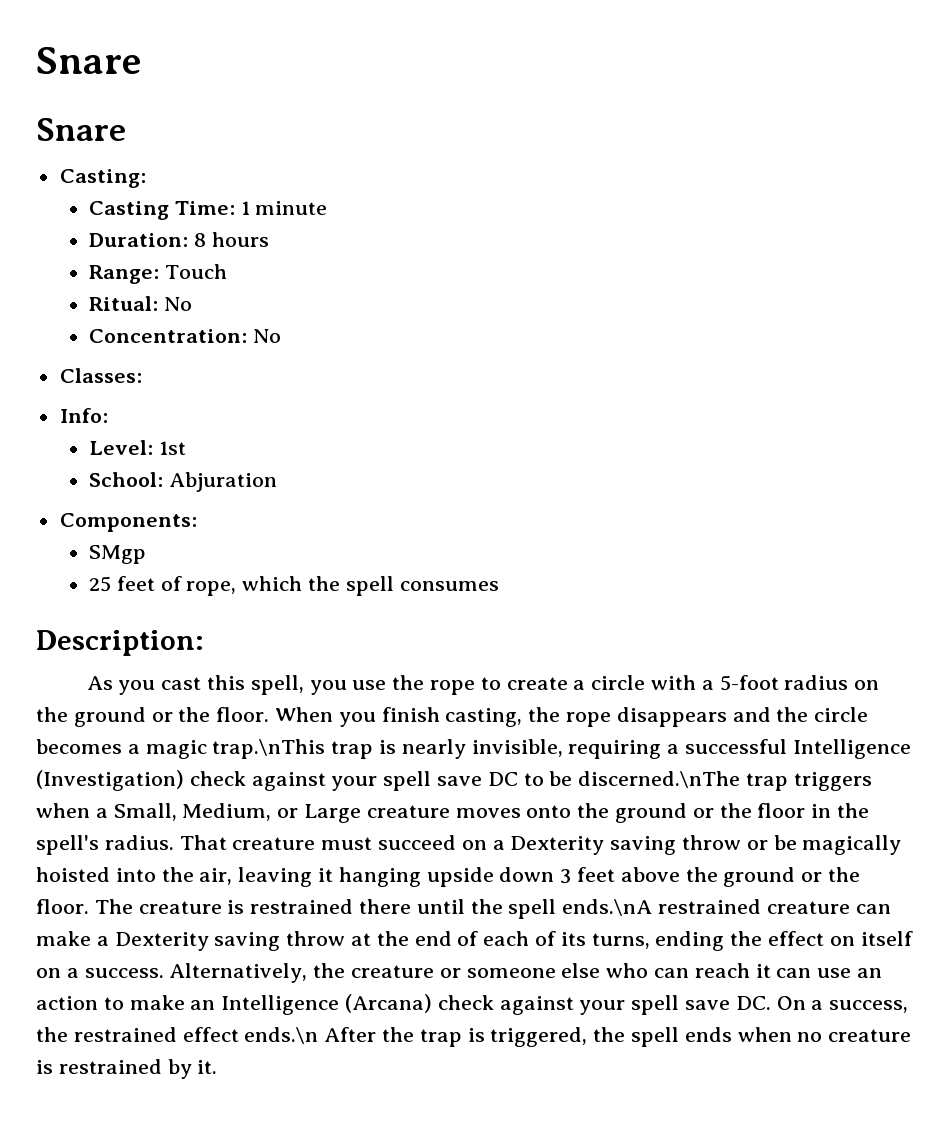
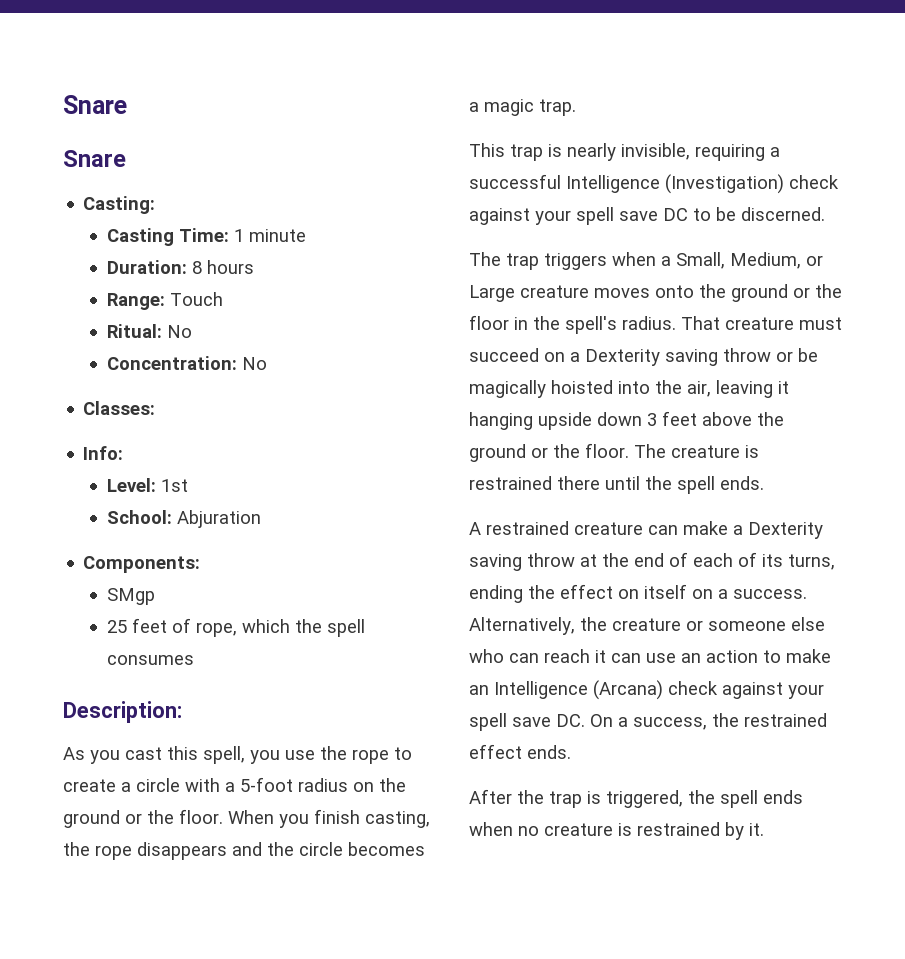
[212,739,326,759] trap.\nThis -> [539,99,576,116] [469,143,505,157] trap. // This
[578,771,741,788] discerned.\nThe -> [741,207,825,221] [469,252,501,266] discerned. // The
[562,899,653,916] ends.\nA -> [720,476,764,490] [469,522,481,535] ends. // A
[244,1027,319,1044] ends.\n -> [527,745,571,759] ends. //

